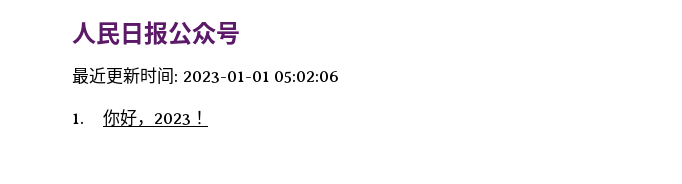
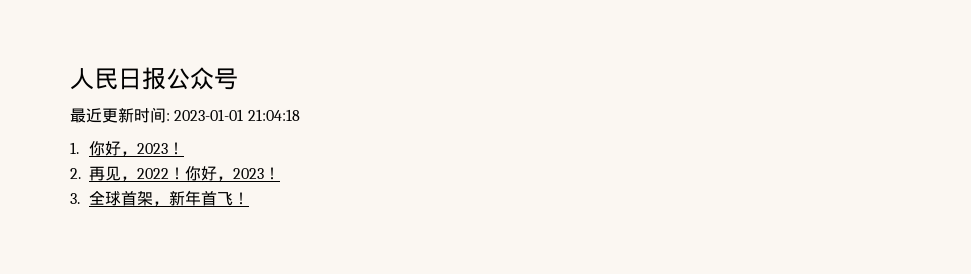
[274,71,340,83] 05:02:06 -> [247,109,300,121] 21:04:18
(208, 117) none -> [70,166,281,181] [70,190,250,206] // 2.再见，2022！你好，2023！ // 3.全球首架，新年首飞！

